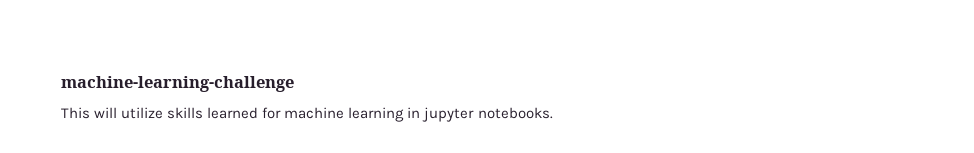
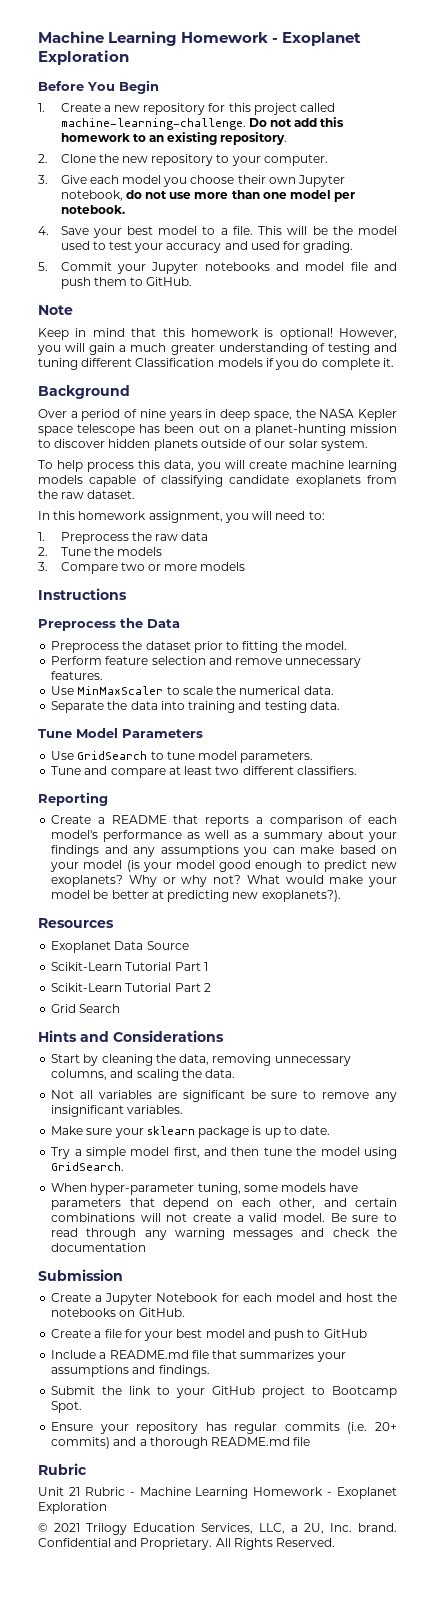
[61,76,294,92] [61,107,553,122] machine-learning-challenge // This will utilize skills learned for machine learning in jupyter notebooks. -> [38,31,362,46] [38,50,129,65] [38,80,159,94] [38,103,336,115] [60,117,345,130] [60,132,288,145] [38,154,328,166] [38,175,346,187] [60,190,356,202] [60,205,125,214] [38,226,397,238] [60,241,354,253] [38,262,397,274] [60,277,193,289] [38,305,73,315] [38,328,397,340] [37,343,397,355] [38,358,394,370] [38,385,130,399] [38,409,397,421] [38,424,397,436] [38,439,368,451] [38,460,397,472] [38,475,397,487] [38,490,136,499] [38,511,325,523] [38,532,209,544] [38,547,162,556] [38,562,246,574] [38,588,127,600] [38,618,180,631] [51,641,347,653] [51,656,362,668] [51,671,104,680] [51,686,334,695] [51,701,340,713] [38,728,203,738] [51,751,314,763] [51,766,357,778] [38,792,108,806] [51,815,397,827] [51,830,397,842] [51,845,398,857] [50,860,397,872] [51,875,397,887] [51,890,341,902] [38,918,114,928] [51,941,189,953] [51,962,208,971] [51,983,211,992] [51,1004,121,1013] [38,1030,224,1042] [51,1054,351,1066] [51,1069,236,1081] [51,1090,398,1102] [51,1105,184,1117] [51,1126,331,1138] [51,1147,397,1159] [51,1162,125,1171] [51,1183,359,1195] [51,1198,397,1210] [51,1213,397,1222] [51,1228,398,1240] [51,1243,147,1252] [38,1269,123,1281] [51,1293,397,1305] [51,1308,185,1317] [51,1329,367,1341] [51,1350,346,1362] [51,1365,210,1377] [51,1386,397,1398] [51,1401,83,1413] [51,1422,397,1434] [51,1437,311,1449] [38,1463,87,1475] [38,1487,397,1499] [38,1502,107,1514] [38,1523,397,1535] [38,1538,336,1550] Machine Learning Homework - Exoplanet Exploration // Before You Begin // 1. Create a new repository for this project called machine-learning-challenge. Do not add this homework to an existing repository. // 2. Clone the new repository to your computer. // 3. Give each model you choose their own Jupyter notebook, do not use more than one model per notebook. // 4. Save your best model to a file. This will be the model used to test your accuracy and used for grading. // 5. Commit your Jupyter notebooks and model file and push them to GitHub. // Note // Keep in mind that this homework is optional! However, you will gain a much greater understanding of testing and tuning different Classification models if you do complete it. // Background // Over a period of nine years in deep space, the NASA Kepler space telescope has been out on a planet-hunting mission to discover hidden planets outside of our solar system. // To help process this data, you will create machine learning models capable of classifying candidate exoplanets from the raw dataset. // In this homework assignment, you will need to: // 1. Preprocess the raw data // 2. Tune the models // 3. Compare two or more models // Instructions // Preprocess the Data // Preprocess the dataset prior to fitting the model. // Perform feature selection and remove unnecessary features. // Use MinMaxScaler to scale the numerical data. // Separate the data into training and testing data. // Tune Model Parameters // Use GridSearch to tune model parameters. // Tune and compare at least two different classifiers. // Reporting // Create a README that reports a comparison of each model's performance as well as a summary about your findings and any assumptions you can make based on your model (is your model good enough to predict new exoplanets? Why or why not? What would make your model be better at predicting new exoplanets?). // Resources // Exoplanet Data Source // Scikit-Learn Tutorial Part 1 // Scikit-Learn Tutorial Part 2 // Grid Search // Hints and Considerations // Start by cleaning the data, removing unnecessary columns, and scaling the data. // Not all variables are significant be sure to remove any insignificant variables. // Make sure your sklearn package is up to date. // Try a simple model first, and then tune the model using GridSearch. // When hyper-parameter tuning, some models have parameters that depend on each other, and certain combinations will not create a valid model. Be sure to read through any warning messages and check the documentation // Submission // Create a Jupyter Notebook for each model and host the notebooks on GitHub. // Create a file for your best model and push to GitHub // Include a README.md file that summarizes your assumptions and findings. // Submit the link to your GitHub project to Bootcamp Spot. // Ensure your repository has regular commits (i.e. 20+ commits) and a thorough README.md file // Rubric // Unit 21 Rubric - Machine Learning Homework - Exoplanet Exploration // © 2021 Trilogy Education Services, LLC, a 2U, Inc. brand. Confidential and Proprietary. All Rights Reserved.

